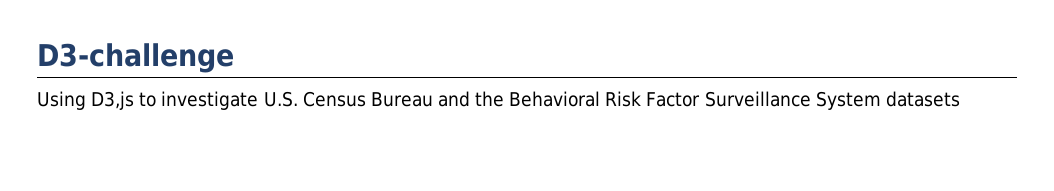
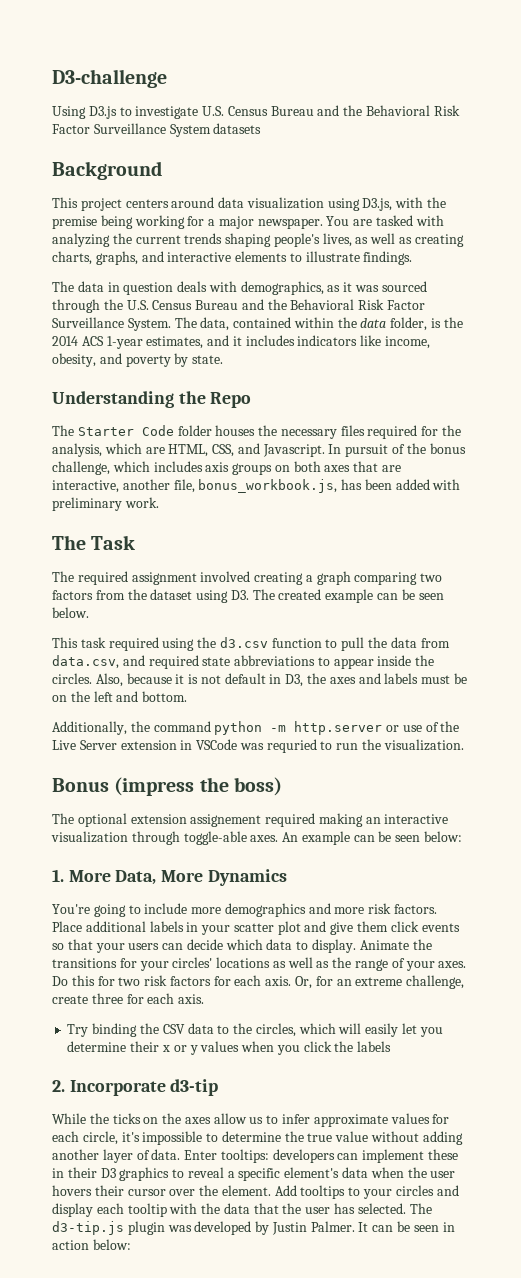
[91,91,135,110] D3,js -> [88,106,117,119] D3.js
(960, 99) none -> [52,161,162,180] [52,197,447,211] [52,215,444,229] [52,233,464,247] [52,251,413,265] [52,281,427,295] [52,299,426,313] [52,317,463,331] [52,335,431,349] [52,353,224,367] [52,391,252,408] [52,425,462,439] [52,443,466,457] [52,461,402,475] [52,479,461,493] [52,497,159,511] [52,535,136,550] [52,571,443,585] [52,589,444,603] [52,607,89,618] [52,637,450,651] [52,655,435,669] [52,673,467,687] [52,691,188,702] [52,721,460,735] [52,739,464,753] [52,777,282,796] [52,813,449,827] [51,831,463,845] [52,869,287,886] [52,903,438,917] [52,921,460,935] [52,939,432,953] [52,957,467,971] [52,975,465,989] [52,993,205,1004] [67,1023,443,1037] [67,1041,392,1055] [52,1079,219,1096] [52,1113,450,1127] [52,1131,463,1145] [52,1149,459,1163] [52,1167,456,1181] [52,1185,459,1199] [52,1203,432,1217] [52,1221,455,1235] [52,1239,131,1250] // Background // This project centers around data visualization using D3.js, with the premise being working for a major newspaper. You are tasked with analyzing the current trends shaping people's lives, as well as creating charts, graphs, and interactive elements to illustrate findings. // The data in question deals with demographics, as it was sourced through the U.S. Census Bureau and the Behavioral Risk Factor Surveillance System. The data, contained within the data folder, is the 2014 ACS 1-year estimates, and it includes indicators like income, obesity, and poverty by state. // Understanding the Repo // The Starter Code folder houses the necessary files required for the analysis, which are HTML, CSS, and Javascript. In pursuit of the bonus challenge, which includes axis groups on both axes that are interactive, another file, bonus_workbook.js, has been added with preliminary work. // The Task // The required assignment involved creating a graph comparing two factors from the dataset using D3. The created example can be seen below. // This task required using the d3.csv function to pull the data from data.csv, and required state abbreviations to appear inside the circles. Also, because it is not default in D3, the axes and labels must be on the left and bottom. // Additionally, the command python -m http.server or use of the Live Server extension in VSCode was requried to run the visualization. // Bonus (impress the boss) // The optional extension assignement required making an interactive visualization through toggle-able axes. An example can be seen below: // 1. More Data, More Dynamics // You're going to include more demographics and more risk factors. Place additional labels in your scatter plot and give them click events so that your users can decide which data to display. Animate the transitions for your circles' locations as well as the range of your axes. Do this for two risk factors for each axis. Or, for an extreme challenge, create three for each axis. // Try binding the CSV data to the circles, which will easily let you determine their x or y values when you click the labels // 2. Incorporate d3-tip // While the ticks on the axes allow us to infer approximate values for each circle, it's impossible to determine the true value without adding another layer of data. Enter tooltips: developers can implement these in their D3 graphics to reveal a specific element's data when the user hovers their cursor over the element. Add tooltips to your circles and display each tooltip with the data that the user has selected. The d3-tip.js plugin was developed by Justin Palmer. It can be seen in action below:

